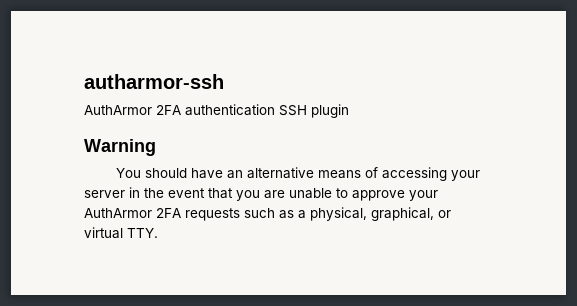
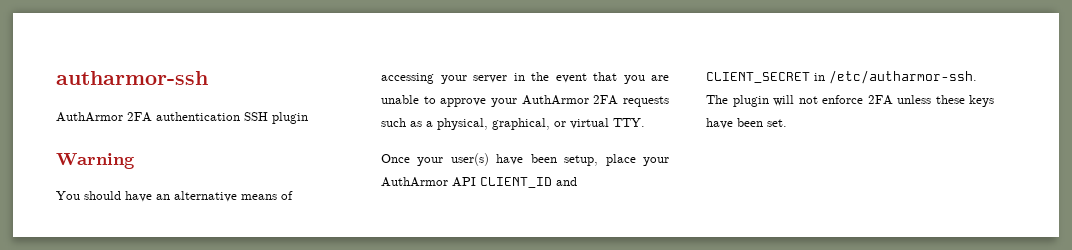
(158, 233) none -> [381,153,669,166] [381,177,577,188] [706,70,977,84] [706,95,994,107] [706,118,787,129] // Once your user(s) have been setup, place your AuthArmor API CLIENT_ID and CLIENT_SECRET in /etc/autharmor-ssh. The plugin will not enforce 2FA unless these keys have been set.

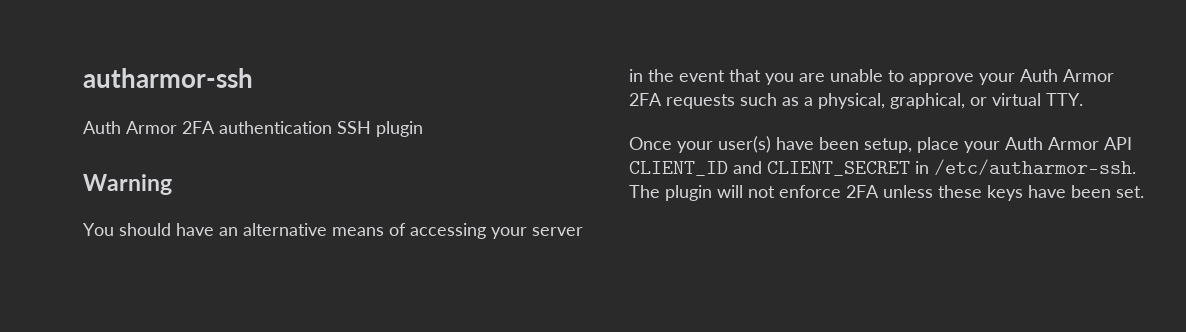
[56,112,123,122] AuthArmor -> [83,121,177,134] Auth Armor
[521,95,589,105] AuthArmor -> [1020,69,1114,82] Auth Armor
[381,177,448,187] AuthArmor -> [1005,137,1099,150] Auth Armor

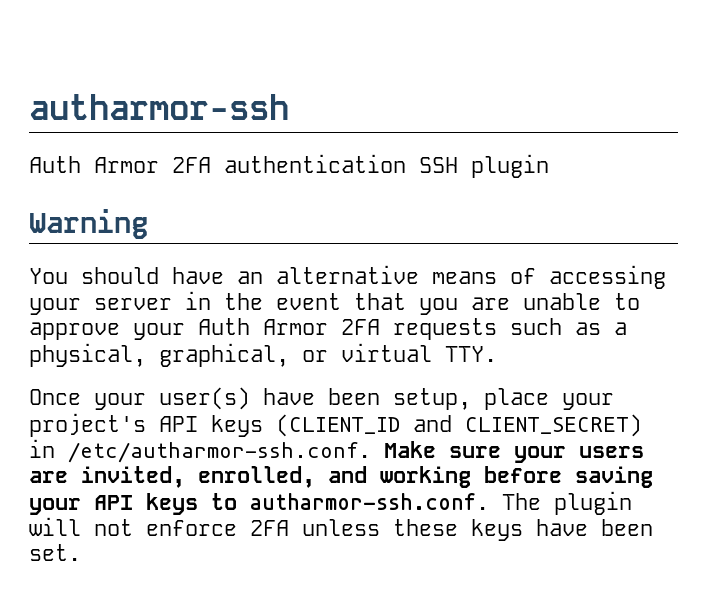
[1005,137,1132,150] [629,159,1136,176] Auth Armor API CLIENT_ID and CLIENT_SECRET in /etc/autharmor-ssh. -> [29,413,642,437] [29,439,644,463] [29,466,653,488] [29,493,489,515] project's API keys (CLIENT_ID and CLIENT_SECRET) in /etc/autharmor-ssh.conf. Make sure your users are invited, enrolled, and working before saving your API keys to autharmor-ssh.conf.

